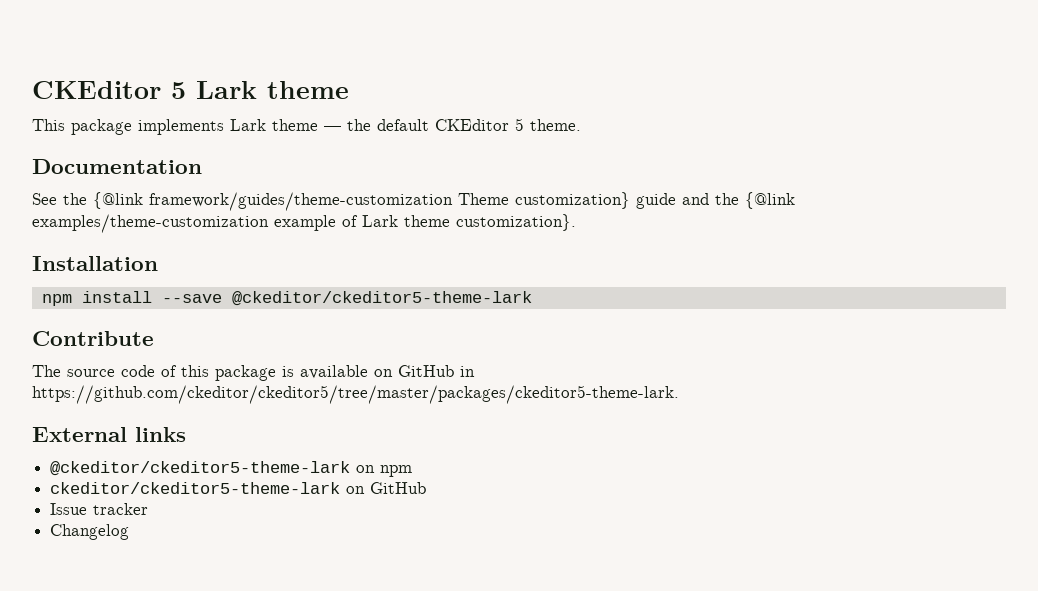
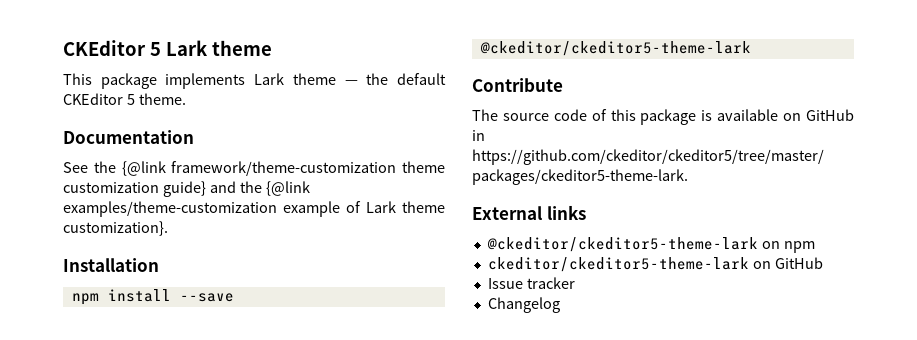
[149,192,676,211] framework/guides/theme-customization Theme customization} guide -> [171,161,445,176] [63,181,206,197] framework/theme-customization theme customization guide}

